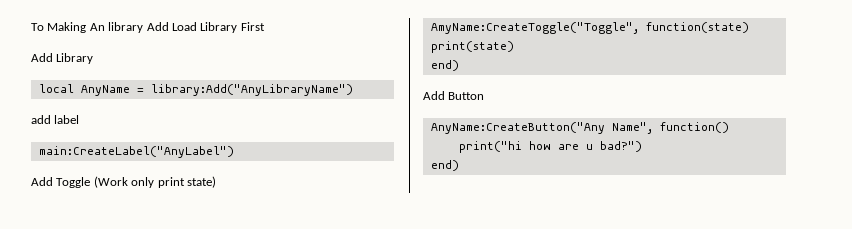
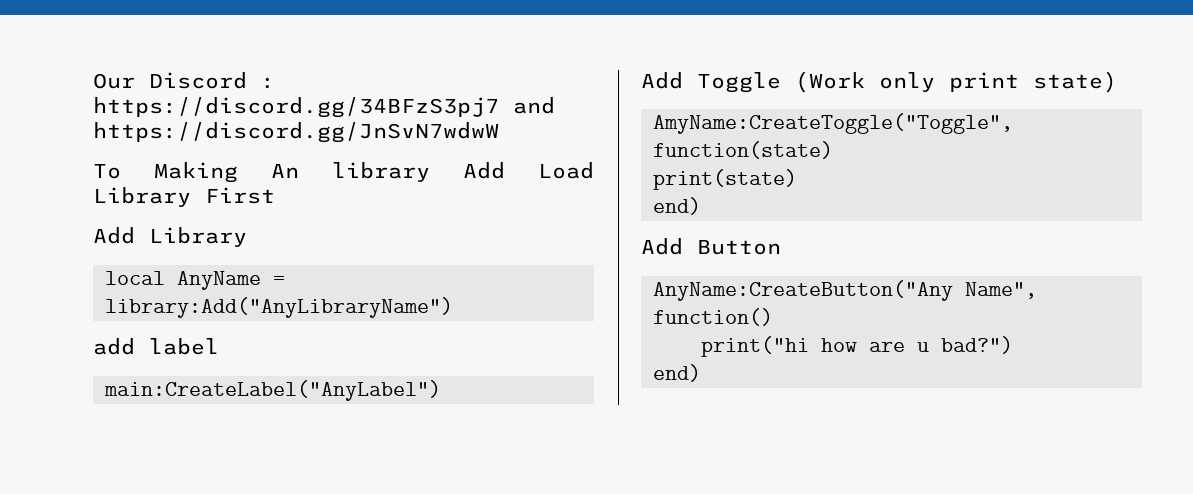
(31, 27) none -> [93,72,275,89] [93,97,555,118] [93,122,499,143] Our Discord : https://discord.gg/34BFzS3pj7 and https://discord.gg/JnSvN7wdwW //

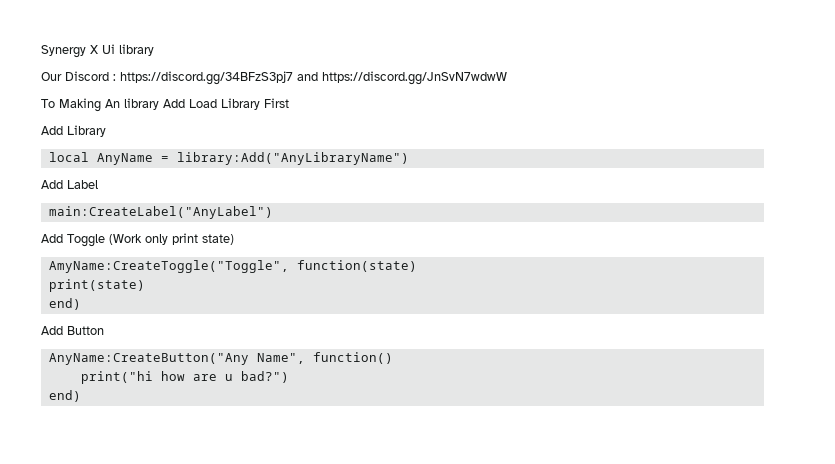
(93, 81) none -> [41,44,154,58] Synergy X Ui library //
[93,338,219,355] add label -> [41,180,98,189] Add Label

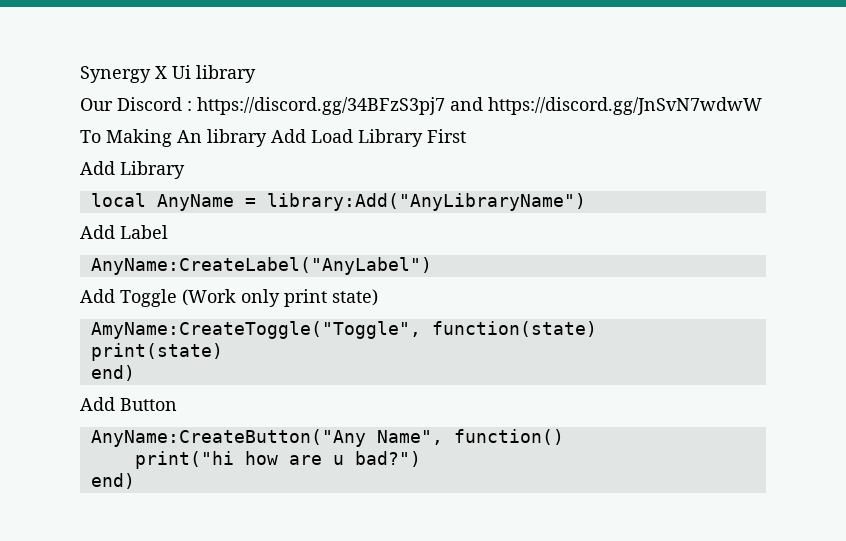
[48,206,273,219] main:CreateLabel("AnyLabel") -> [90,257,432,275] AnyName:CreateLabel("AnyLabel")

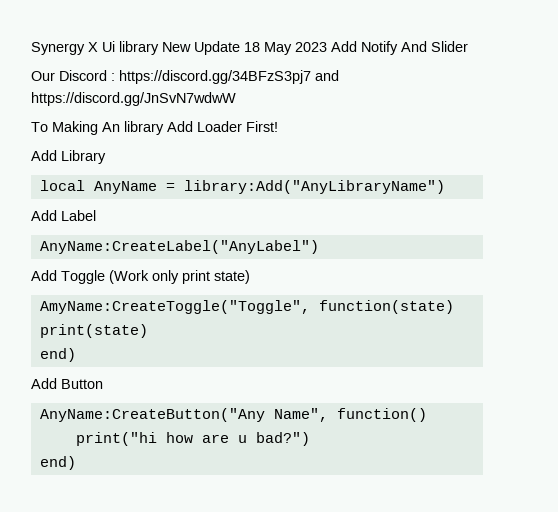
(256, 74) none -> [162,41,468,55] New Update 18 May 2023 Add Notify And Slider
[311,129,466,147] Load Library First -> [197,121,278,132] Loader First!

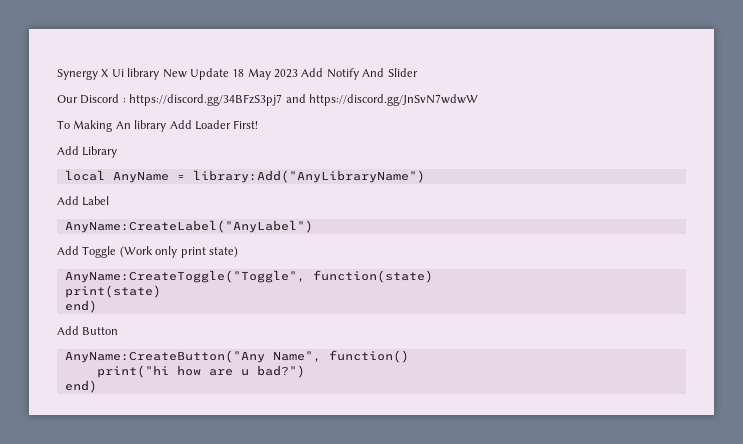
[39,300,310,314] AmyName:CreateToggle("Toggle", -> [64,270,305,283] AnyName:CreateToggle("Toggle",

